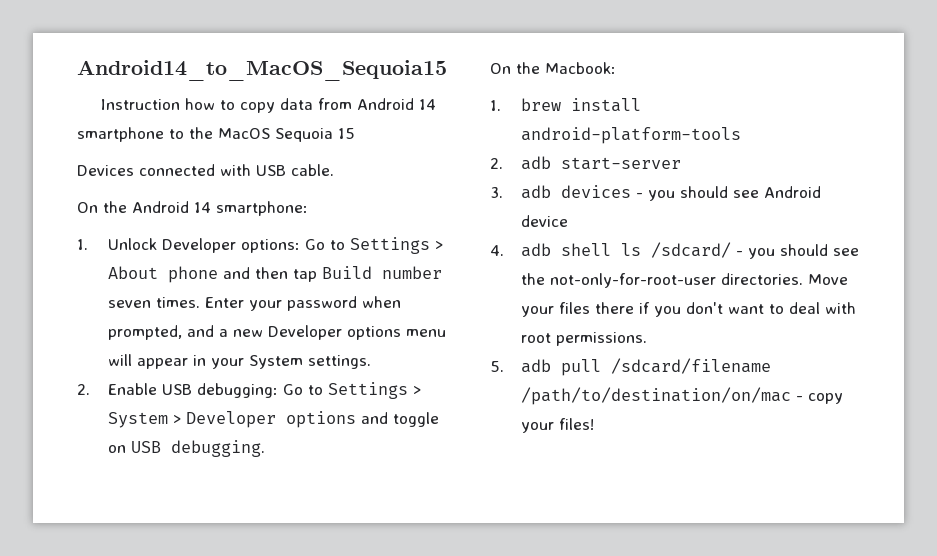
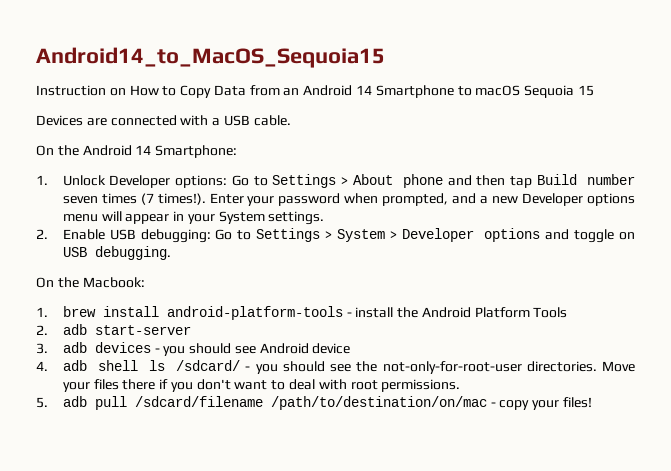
[184,98,436,113] [77,127,270,142] how to copy data from Android 14 smartphone to the MacOS -> [109,85,521,98] on How to Copy Data from an Android 14 Smartphone to macOS
(134, 170) none -> [86,118,107,126] are
(251, 170) none -> [212,118,221,126] a
[216,201,308,216] smartphone: -> [155,145,238,158] Smartphone:
[156,297,201,308] times. -> [101,193,206,205] times (7 times!).
(742, 135) none -> [346,307,568,318] - install the Android Platform Tools

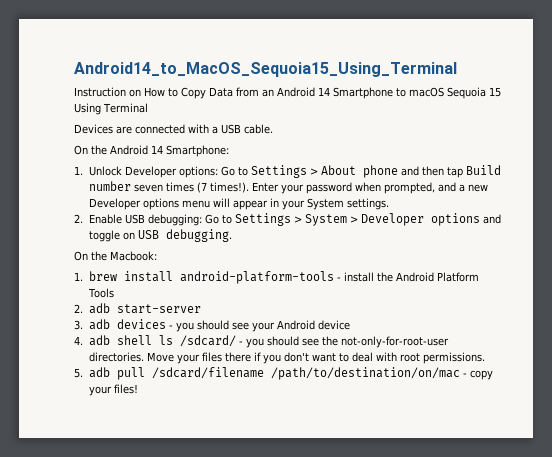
[36,47,385,68] Android14_to_MacOS_Sequoia15 -> [74,62,457,77] Android14_to_MacOS_Sequoia15_Using_Terminal
(594, 90) none -> [74,103,148,115] Using Terminal
(256, 350) none -> [251,322,275,332] your

